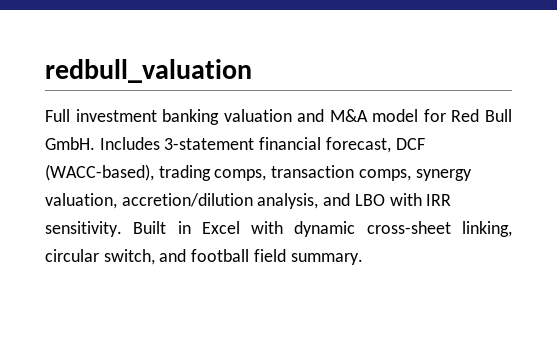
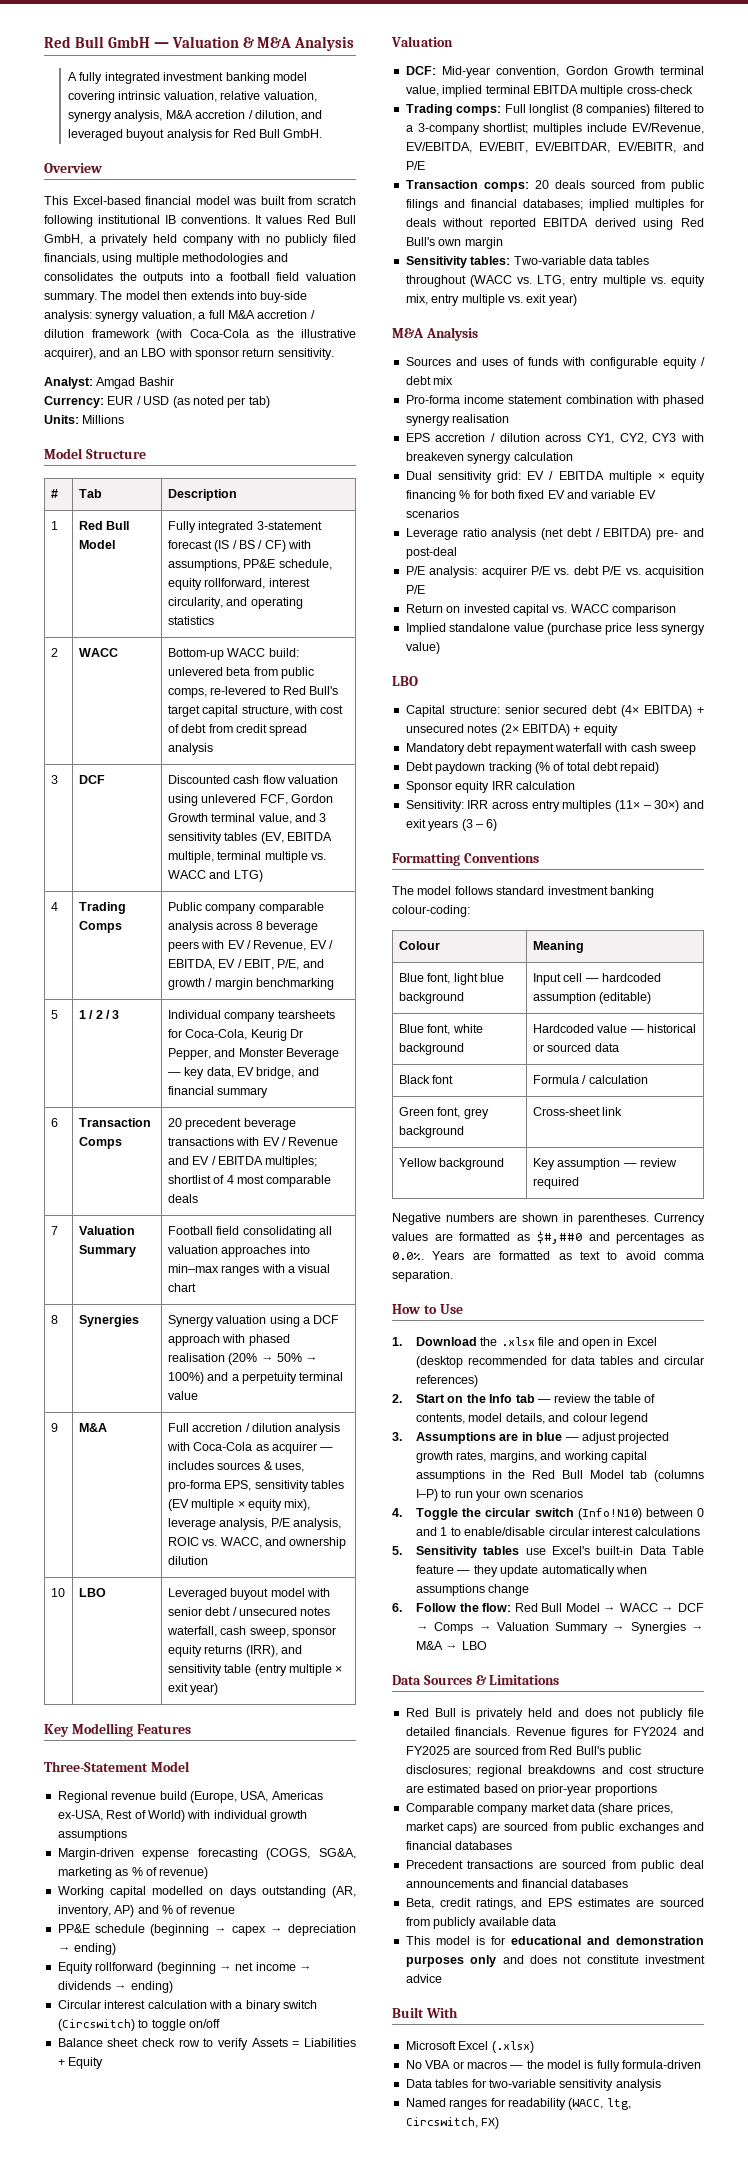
[45,59,252,83] [45,109,512,125] [45,137,425,153] [45,164,472,181] [45,193,452,209] [45,221,512,237] [45,249,363,265] redbull_valuation // Full investment banking valuation and M&A model for Red Bull GmbH. Includes 3-statement financial forecast, DCF (WACC-based), trading comps, transaction comps, synergy valuation, accretion/dilution analysis, and LBO with IRR sensitivity. Built in Excel with dynamic cross-sheet linking, circular switch, and football field summary. -> [44,36,355,51] [68,72,307,84] [68,91,317,103] [68,110,323,122] [68,129,323,141] [44,163,102,173] [44,196,356,205] [44,215,356,227] [44,234,356,246] [44,253,288,265] [44,272,357,284] [44,291,308,303] [44,310,315,322] [44,329,356,341] [44,348,334,360] [44,377,174,389] [44,396,270,408] [44,415,125,424] [44,448,146,459] [50,489,58,498] [78,489,102,498] [167,489,237,501] [50,521,58,530] [78,521,130,530] [78,540,115,549] [167,521,322,533] [167,540,312,552] [167,559,332,571] [167,578,310,590] [167,597,303,609] [167,616,214,625] [50,648,58,657] [78,648,118,657] [167,648,299,660] [167,667,315,679] [167,686,339,698] [167,705,344,717] [167,724,308,736] [167,743,213,755] [50,775,58,784] [78,775,105,784] [167,775,339,784] [167,794,334,806] [167,813,327,824] [167,832,333,844] [167,851,327,863] [167,870,263,882] [50,902,58,911] [78,902,126,914] [78,921,122,933] [167,902,324,914] [167,921,319,933] [167,940,334,952] [167,959,324,970] [167,978,335,990] [50,1010,58,1019] [78,1010,120,1019] [167,1010,335,1022] [167,1029,304,1041] [167,1048,340,1060] [167,1067,319,1079] [167,1086,269,1098] [50,1118,58,1127] [78,1118,151,1127] [78,1137,122,1149] [167,1118,296,1130] [167,1137,339,1146] [167,1156,318,1168] [167,1175,332,1187] [167,1194,198,1203] [50,1226,58,1235] [78,1226,135,1235] [78,1245,136,1257] [167,1226,333,1238] [167,1245,310,1257] [167,1264,331,1276] [167,1283,196,1292] [50,1315,58,1324] [78,1315,139,1327] [167,1315,340,1327] [167,1334,290,1346] [167,1353,319,1365] [167,1372,344,1384] [167,1391,198,1400] [50,1423,58,1432] [78,1423,107,1432] [167,1423,341,1435] [166,1442,334,1454] [167,1461,305,1472] [167,1480,345,1492] [167,1499,311,1511] [167,1518,342,1530] [167,1537,347,1549] [167,1556,208,1565] [50,1588,65,1597] [78,1588,106,1597] [167,1588,331,1600] [167,1607,331,1616] [166,1626,337,1638] [167,1645,303,1657] [167,1664,343,1676] [167,1683,219,1695] [44,1723,191,1737] [44,1761,190,1772] [57,1791,323,1803] [57,1810,307,1822] [57,1829,127,1841] [57,1848,356,1860] [57,1867,209,1879] [57,1886,356,1898] [57,1905,235,1917] [57,1924,356,1936] [57,1943,117,1955] [57,1962,312,1974] [57,1981,173,1993] [57,2000,317,2012] [57,2019,220,2031] [57,2038,356,2050] [57,2057,104,2069] [391,36,453,47] [405,66,704,78] [405,85,693,97] [405,104,704,116] [405,123,704,135] [405,142,704,153] [405,161,425,170] [405,180,704,192] [405,199,704,211] [405,218,704,230] [405,237,503,249] [405,256,650,268] [405,275,705,287] [405,294,577,306] [392,327,478,341] [405,357,705,369] [405,376,454,385] [405,395,704,407] [405,414,510,426] [405,433,704,444] [405,452,573,464] [405,471,705,483] [405,490,656,502] [405,509,459,518] [405,528,704,540] [405,547,457,559] [405,566,704,578] [405,585,425,594] [405,604,676,616] [405,623,705,635] [405,642,440,654] [392,676,418,686] [405,705,704,717] [405,724,618,736] [405,743,696,755] [405,762,660,774] [405,781,575,793] [405,800,704,812] [405,819,498,831] [392,853,539,866] [392,886,654,898] [392,905,470,917] [398,941,440,950] [532,941,584,953] [398,973,505,985] [398,992,464,1004] [532,973,662,985] [532,992,652,1004] [398,1024,483,1035] [398,1043,464,1055] [532,1024,697,1033] [532,1043,619,1052] [398,1075,454,1084] [532,1075,648,1084] [398,1107,489,1119] [398,1126,464,1138] [532,1107,623,1116] [398,1158,505,1170] [532,1158,678,1170] [532,1177,579,1189] [392,1213,705,1225] [392,1231,704,1244] [392,1251,704,1260] [392,1270,453,1282] [392,1304,463,1314] [392,1337,657,1349] [416,1356,704,1368] [416,1375,479,1387] [392,1394,656,1403] [416,1413,648,1425] [392,1432,670,1444] [416,1451,647,1463] [416,1470,704,1482] [416,1489,583,1501] [392,1508,704,1520] [416,1527,701,1536] [392,1546,704,1558] [416,1565,647,1577] [416,1584,530,1596] [392,1603,704,1612] [416,1622,704,1634] [416,1641,487,1650] [392,1675,560,1685] [405,1708,704,1720] [405,1727,704,1739] [405,1746,641,1758] [405,1765,704,1777] [405,1784,657,1796] [405,1803,673,1815] [405,1822,704,1834] [405,1841,513,1850] [405,1860,704,1872] [405,1879,628,1888] [405,1898,704,1910] [405,1917,556,1929] [405,1936,704,1945] [405,1955,705,1967] [405,1974,442,1983] [392,2007,458,2018] [405,2041,534,2053] [405,2060,702,2072] [405,2079,661,2091] [405,2098,631,2110] [405,2117,500,2129] Red Bull GmbH — Valuation & M&A Analysis // A fully integrated investment banking model covering intrinsic valuation, relative valuation, synergy analysis, M&A accretion / dilution, and leveraged buyout analysis for Red Bull GmbH. // Overview // This Excel-based financial model was built from scratch following institutional IB conventions. It values Red Bull GmbH, a privately held company with no publicly filed financials, using multiple methodologies and consolidates the outputs into a football field valuation summary. The model then extends into buy-side analysis: synergy valuation, a full M&A accretion / dilution framework (with Coca-Cola as the illustrative acquirer), and an LBO with sponsor return sensitivity. // Analyst: Amgad Bashir // Currency: EUR / USD (as noted per tab) // Units: Millions // Model Structure // # | Tab | Description // 1 | Red Bull Model | Fully integrated 3-statement forecast (IS / BS / CF) with assumptions, PP&E schedule, equity rollforward, interest circularity, and operating statistics // 2 | WACC | Bottom-up WACC build: unlevered beta from public comps, re-levered to Red Bull's target capital structure, with cost of debt from credit spread analysis // 3 | DCF | Discounted cash flow valuation using unlevered FCF, Gordon Growth terminal value, and 3 sensitivity tables (EV, EBITDA multiple, terminal multiple vs. WACC and LTG) // 4 | Trading Comps | Public company comparable analysis across 8 beverage peers with EV / Revenue, EV / EBITDA, EV / EBIT, P/E, and growth / margin benchmarking // 5 | 1 / 2 / 3 | Individual company tearsheets for Coca-Cola, Keurig Dr Pepper, and Monster Beverage — key data, EV bridge, and financial summary // 6 | Transaction Comps | 20 precedent beverage transactions with EV / Revenue and EV / EBITDA multiples; shortlist of 4 most comparable deals // 7 | Valuation Summary | Football field consolidating all valuation approaches into min–max ranges with a visual chart // 8 | Synergies | Synergy valuation using a DCF approach with phased realisation (20% → 50% → 100%) and a perpetuity terminal value // 9 | M&A | Full accretion / dilution analysis with Coca-Cola as acquirer — includes sources & uses, pro-forma EPS, sensitivity tables (EV multiple × equity mix), leverage analysis, P/E analysis, ROIC vs. WACC, and ownership dilution // 10 | LBO | Leveraged buyout model with senior debt / unsecured notes waterfall, cash sweep, sponsor equity returns (IRR), and sensitivity table (entry multiple × exit year) // Key Modelling Features // Three-Statement Model // Regional revenue build (Europe, USA, Americas ex-USA, Rest of World) with individual growth assumptions // Margin-driven expense forecasting (COGS, SG&A, marketing as % of revenue) // Working capital modelled on days outstanding (AR, inventory, AP) and % of revenue // PP&E schedule (beginning → capex → depreciation → ending) // Equity rollforward (beginning → net income → dividends → ending) // Circular interest calculation with a binary switch (Circswitch) to toggle on/off // Balance sheet check row to verify Assets = Liabilities + Equity // Valuation // DCF: Mid-year convention, Gordon Growth terminal value, implied terminal EBITDA multiple cross-check // Trading comps: Full longlist (8 companies) filtered to a 3-company shortlist; multiples include EV/Revenue, EV/EBITDA, EV/EBIT, EV/EBITDAR, EV/EBITR, and P/E // Transaction comps: 20 deals sourced from public filings and financial databases; implied multiples for deals without reported EBITDA derived using Red Bull's own margin // Sensitivity tables: Two-variable data tables throughout (WACC vs. LTG, entry multiple vs. equity mix, entry multiple vs. exit year) // M&A Analysis // Sources and uses of funds with configurable equity / debt mix // Pro-forma income statement combination with phased synergy realisation // EPS accretion / dilution across CY1, CY2, CY3 with breakeven synergy calculation // Dual sensitivity grid: EV / EBITDA multiple × equity financing % for both fixed EV and variable EV scenarios // Leverage ratio analysis (net debt / EBITDA) pre- and post-deal // P/E analysis: acquirer P/E vs. debt P/E vs. acquisition P/E // Return on invested capital vs. WACC comparison // Implied standalone value (purchase price less synergy value) // LBO // Capital structure: senior secured debt (4× EBITDA) + unsecured notes (2× EBITDA) + equity // Mandatory debt repayment waterfall with cash sweep // Debt paydown tracking (% of total debt repaid) // Sponsor equity IRR calculation // Sensitivity: IRR across entry multiples (11× – 30×) and exit years (3 – 6) // Formatting Conventions // The model follows standard investment banking colour-coding: // Colour | Meaning // Blue font, light blue background | Input cell — hardcoded assumption (editable) // Blue font, white background | Hardcoded value — historical or sourced data // Black font | Formula / calculation // Green font, grey background | Cross-sheet link // Yellow background | Key assumption — review required // Negative numbers are shown in parentheses. Currency values are formatted as $#,##0 and percentages as 0.0%. Years are formatted as text to avoid comma separation. // How to Use // 1. Download the .xlsx file and open in Excel (desktop recommended for data tables and circular references) // 2. Start on the Info tab — review the table of contents, model details, and colour legend // 3. Assumptions are in blue — adjust projected growth rates, margins, and working capital assumptions in the Red Bull Model tab (columns I–P) to run your own scenarios // 4. Toggle the circular switch (Info!N10) between 0 and 1 to enable/disable circular interest calculations // 5. Sensitivity tables use Excel's built-in Data Table feature — they update automatically when assumptions change // 6. Follow the flow: Red Bull Model → WACC → DCF → Comps → Valuation Summary → Synergies → M&A → LBO // Data Sources & Limitations // Red Bull is privately held and does not publicly file detailed financials. Revenue figures for FY2024 and FY2025 are sourced from Red Bull's public disclosures; regional breakdowns and cost structure are estimated based on prior-year proportions // Comparable company market data (share prices, market caps) are sourced from public exchanges and financial databases // Precedent transactions are sourced from public deal announcements and financial databases // Beta, credit ratings, and EPS estimates are sourced from publicly available data // This model is for educational and demonstration purposes only and does not constitute investment advice // Built With // Microsoft Excel (.xlsx) // No VBA or macros — the model is fully formula-driven // Data tables for two-variable sensitivity analysis // Named ranges for readability (WACC, ltg, Circswitch, FX)

